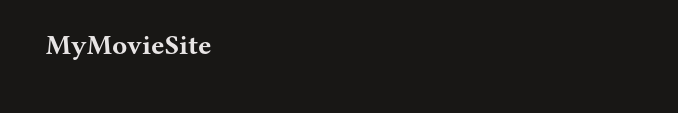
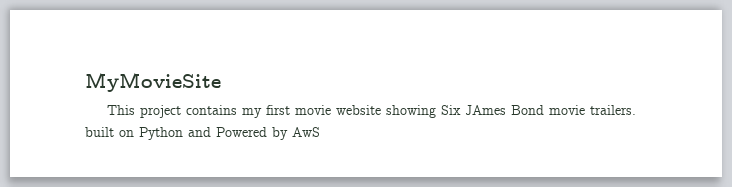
(212, 48) none -> [106,105,636,118] [85,127,320,140] // This project contains my first movie website showing Six JAmes Bond movie trailers. built on Python and Powered by AwS

